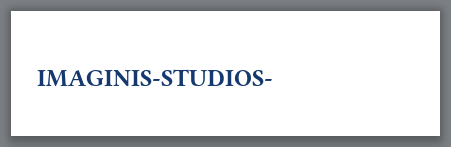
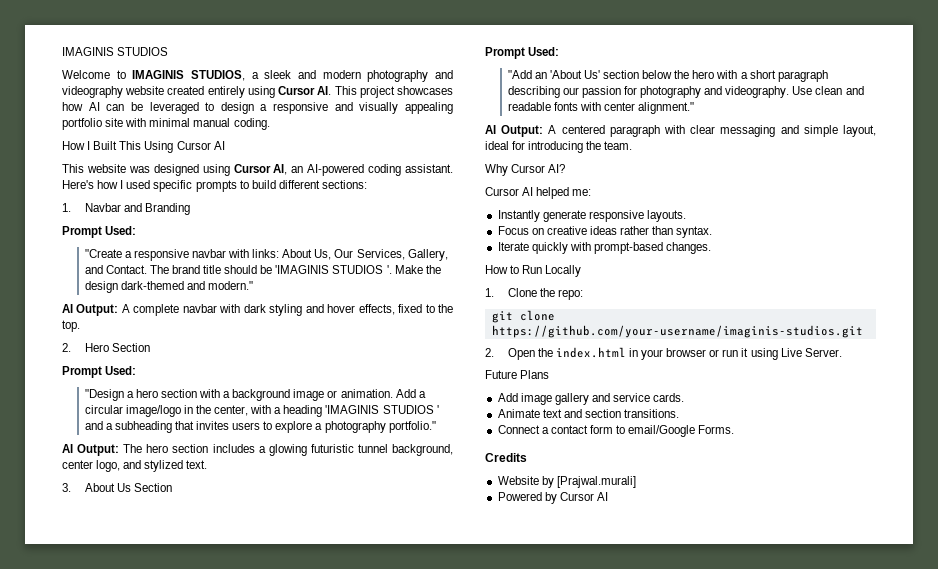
[37,69,273,87] IMAGINIS-STUDIOS- -> [62,47,169,56] [62,70,453,82] [62,86,454,98] [62,102,453,114] [62,118,270,130] [62,141,225,153] [62,164,453,176] [62,180,367,192] [62,203,190,215] [62,226,137,238] [84,249,448,261] [84,265,441,274] [84,281,253,293] [62,304,453,316] [62,320,80,332] [62,343,150,352] [62,366,137,378] [84,389,426,401] [84,405,439,417] [84,421,436,433] [62,444,453,456] [62,460,208,472] [62,483,172,492] [485,47,560,59] [507,70,828,82] [507,86,864,98] [507,102,695,114] [485,125,876,137] [485,141,633,153] [485,164,566,176] [485,187,592,199] [497,210,686,222] [497,226,713,238] [497,242,712,254] [485,265,582,277] [485,288,583,300] [491,310,555,323] [491,325,863,338] [485,347,842,360] [485,370,550,379] [497,393,685,405] [497,409,680,418] [497,425,735,437] [485,453,527,462] [497,476,636,488] [497,492,608,504] IMAGINIS STUDIOS // Welcome to IMAGINIS STUDIOS, a sleek and modern photography and videography website created entirely using Cursor AI. This project showcases how AI can be leveraged to design a responsive and visually appealing portfolio site with minimal manual coding. // How I Built This Using Cursor AI // This website was designed using Cursor AI, an AI-powered coding assistant. Here's how I used specific prompts to build different sections: // 1. Navbar and Branding // Prompt Used: // "Create a responsive navbar with links: About Us, Our Services, Gallery, and Contact. The brand title should be 'IMAGINIS STUDIOS '. Make the design dark-themed and modern." // AI Output: A complete navbar with dark styling and hover effects, fixed to the top. // 2. Hero Section // Prompt Used: // "Design a hero section with a background image or animation. Add a circular image/logo in the center, with a heading 'IMAGINIS STUDIOS ' and a subheading that invites users to explore a photography portfolio." // AI Output: The hero section includes a glowing futuristic tunnel background, center logo, and stylized text. // 3. About Us Section // Prompt Used: // "Add an 'About Us' section below the hero with a short paragraph describing our passion for photography and videography. Use clean and readable fonts with center alignment." // AI Output: A centered paragraph with clear messaging and simple layout, ideal for introducing the team. // Why Cursor AI? // Cursor AI helped me: // Instantly generate responsive layouts. // Focus on creative ideas rather than syntax. // Iterate quickly with prompt-based changes. // How to Run Locally // 1. Clone the repo: // git clone https://github.com/your-username/imaginis-studios.git // 2. Open the index.html in your browser or run it using Live Server. // Future Plans // Add image gallery and service cards. // Animate text and section transitions. // Connect a contact form to email/Google Forms. // Credits // Website by [Prajwal.murali] // Powered by Cursor AI

